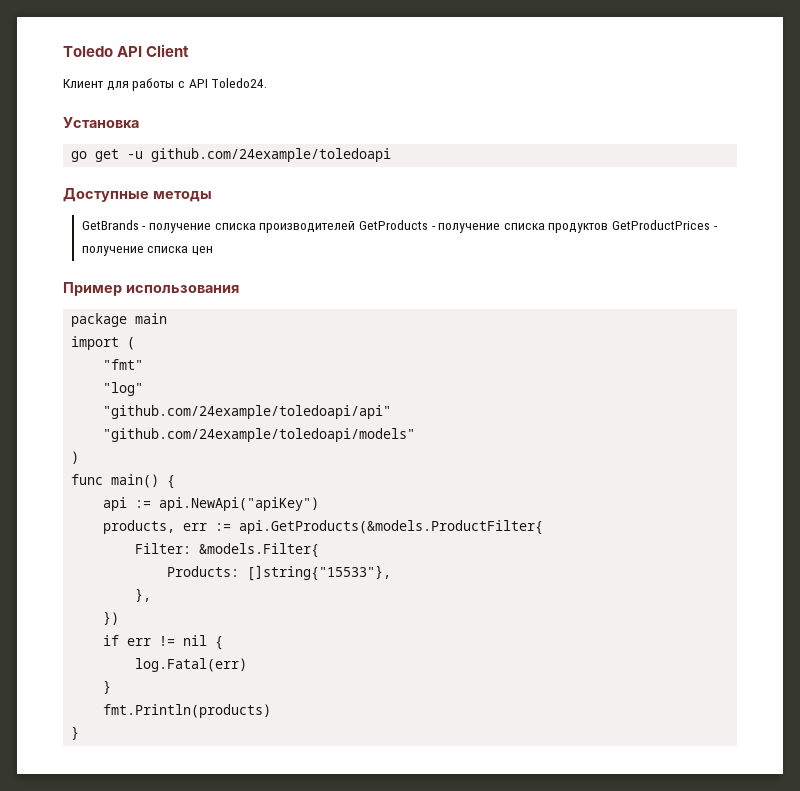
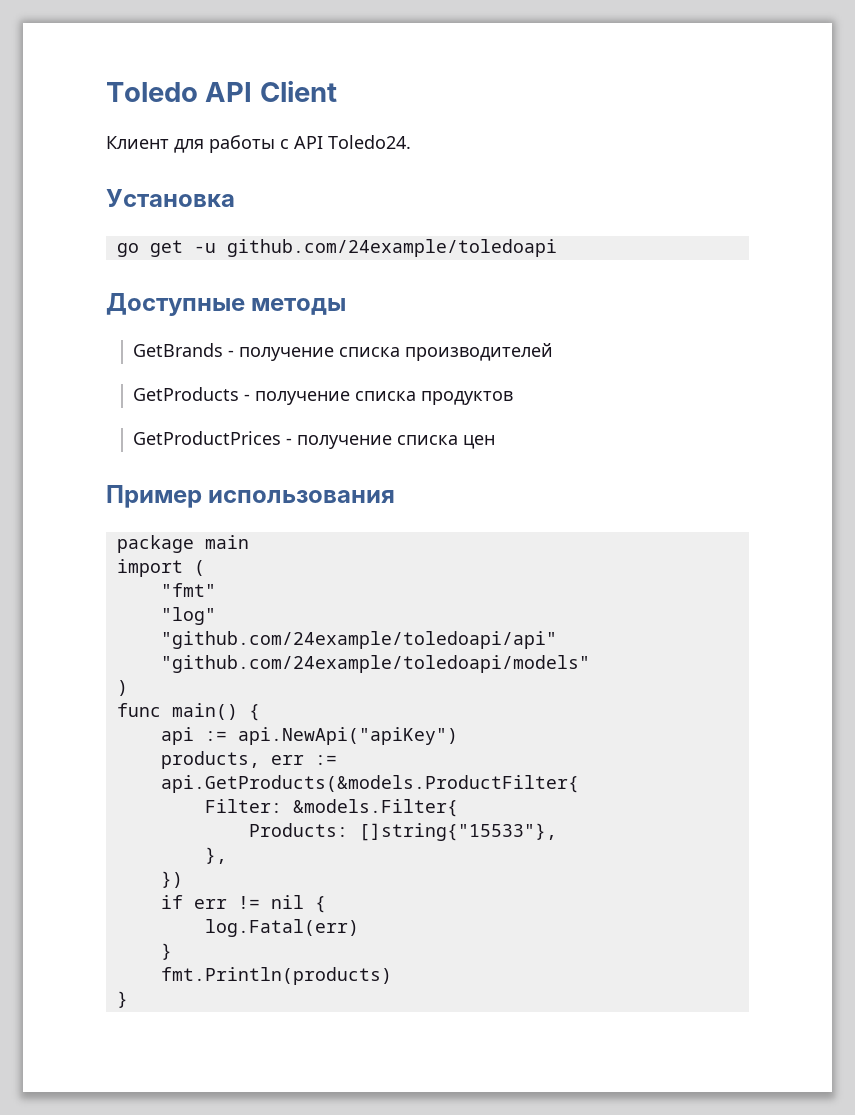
(356, 227) none -> (554, 352) //
(609, 228) none -> (514, 398) //

